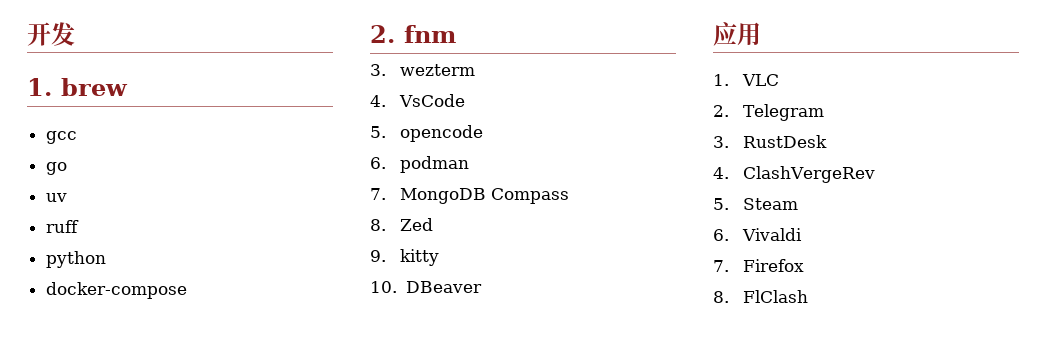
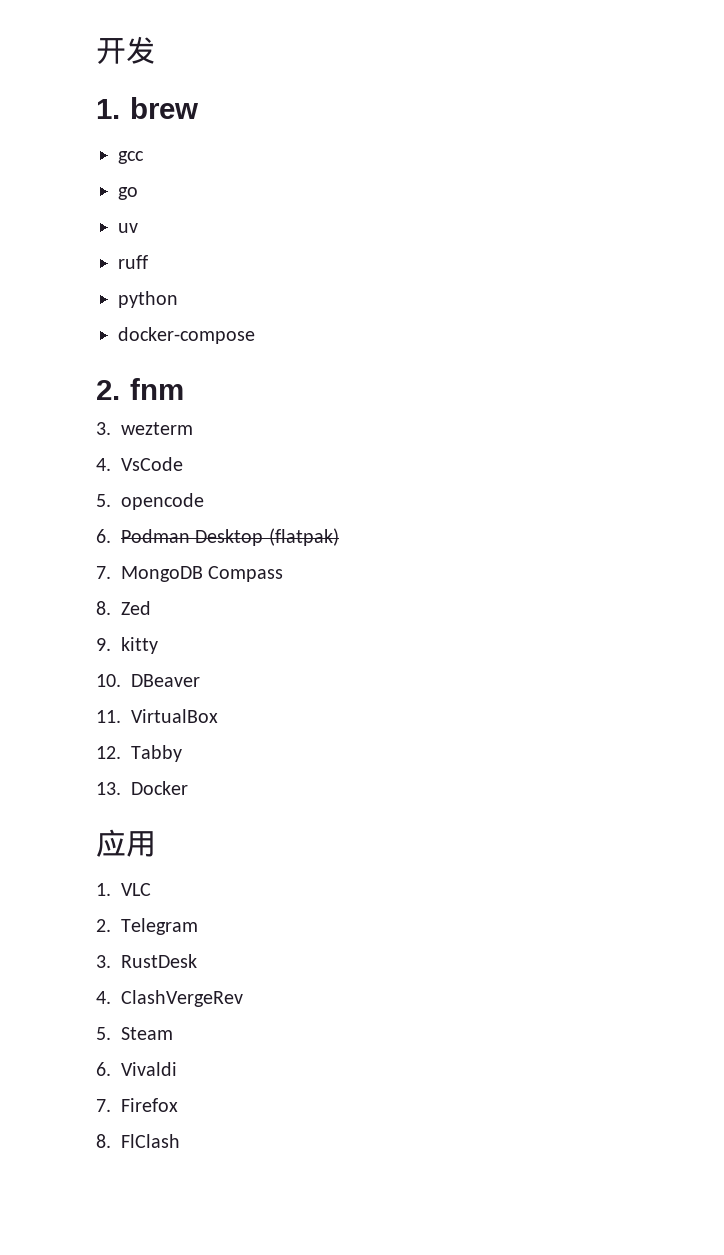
[399,156,469,173] podman -> [121,528,339,546] Podman Desktop (flatpak)
(482, 287) none -> [96,709,218,723] [96,745,182,762] [96,781,188,795] // 11. VirtualBox // 12. Tabby // 13. Docker

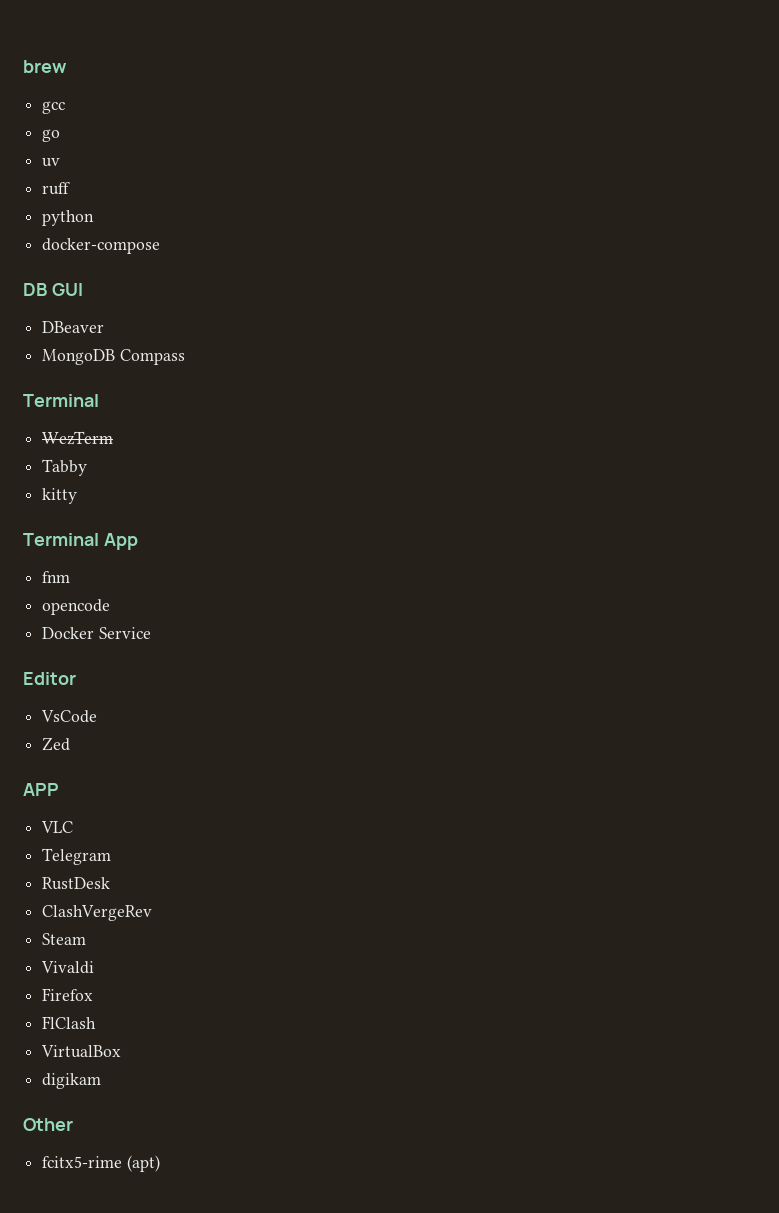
[96,36,156,64] [96,99,120,119] 开发 // 1. -> (23, 66) none
[96,378,184,400] [96,422,193,435] [96,457,183,471] [96,493,204,510] [96,528,339,546] [96,566,284,582] [96,601,151,615] [96,637,158,654] [96,674,200,687] [96,709,218,723] [96,745,182,762] [96,781,188,795] [96,829,156,857] [96,883,151,896] [96,918,198,935] [96,954,197,968] [96,990,243,1007] [96,1027,173,1040] [96,1062,177,1076] [96,1098,178,1112] [96,1134,180,1148] 2. fnm // 3. wezterm // 4. VsCode // 5. opencode // 6. Podman Desktop (flatpak) // 7. MongoDB Compass // 8. Zed // 9. kitty // 10. DBeaver // 11. VirtualBox // 12. Tabby // 13. Docker // 应用 // 1. VLC // 2. Telegram // 3. RustDesk // 4. ClashVergeRev // 5. Steam // 6. Vivaldi // 7. Firefox // 8. FlClash -> [23,283,83,296] [42,321,105,333] [42,349,185,365] [23,394,99,407] [42,431,114,445] [42,459,88,476] [42,488,78,504] [23,533,138,550] [42,571,71,583] [42,599,111,615] [42,627,151,639] [23,672,76,685] [41,710,98,723] [42,737,71,751] [23,783,59,796] [41,821,74,833] [42,848,112,865] [42,877,111,890] [42,905,153,921] [42,933,87,945] [41,961,95,974] [42,988,94,1001] [42,1016,97,1029] [41,1045,122,1058] [42,1073,102,1089] [23,1118,73,1131] [42,1155,160,1172] DB GUI // DBeaver // MongoDB Compass // Terminal // WezTerm // Tabby // kitty // Terminal App // fnm // opencode // Docker Service // Editor // VsCode // Zed // APP // VLC // Telegram // RustDesk // ClashVergeRev // Steam // Vivaldi // Firefox // FlClash // VirtualBox // digikam // Other // fcitx5-rime (apt)

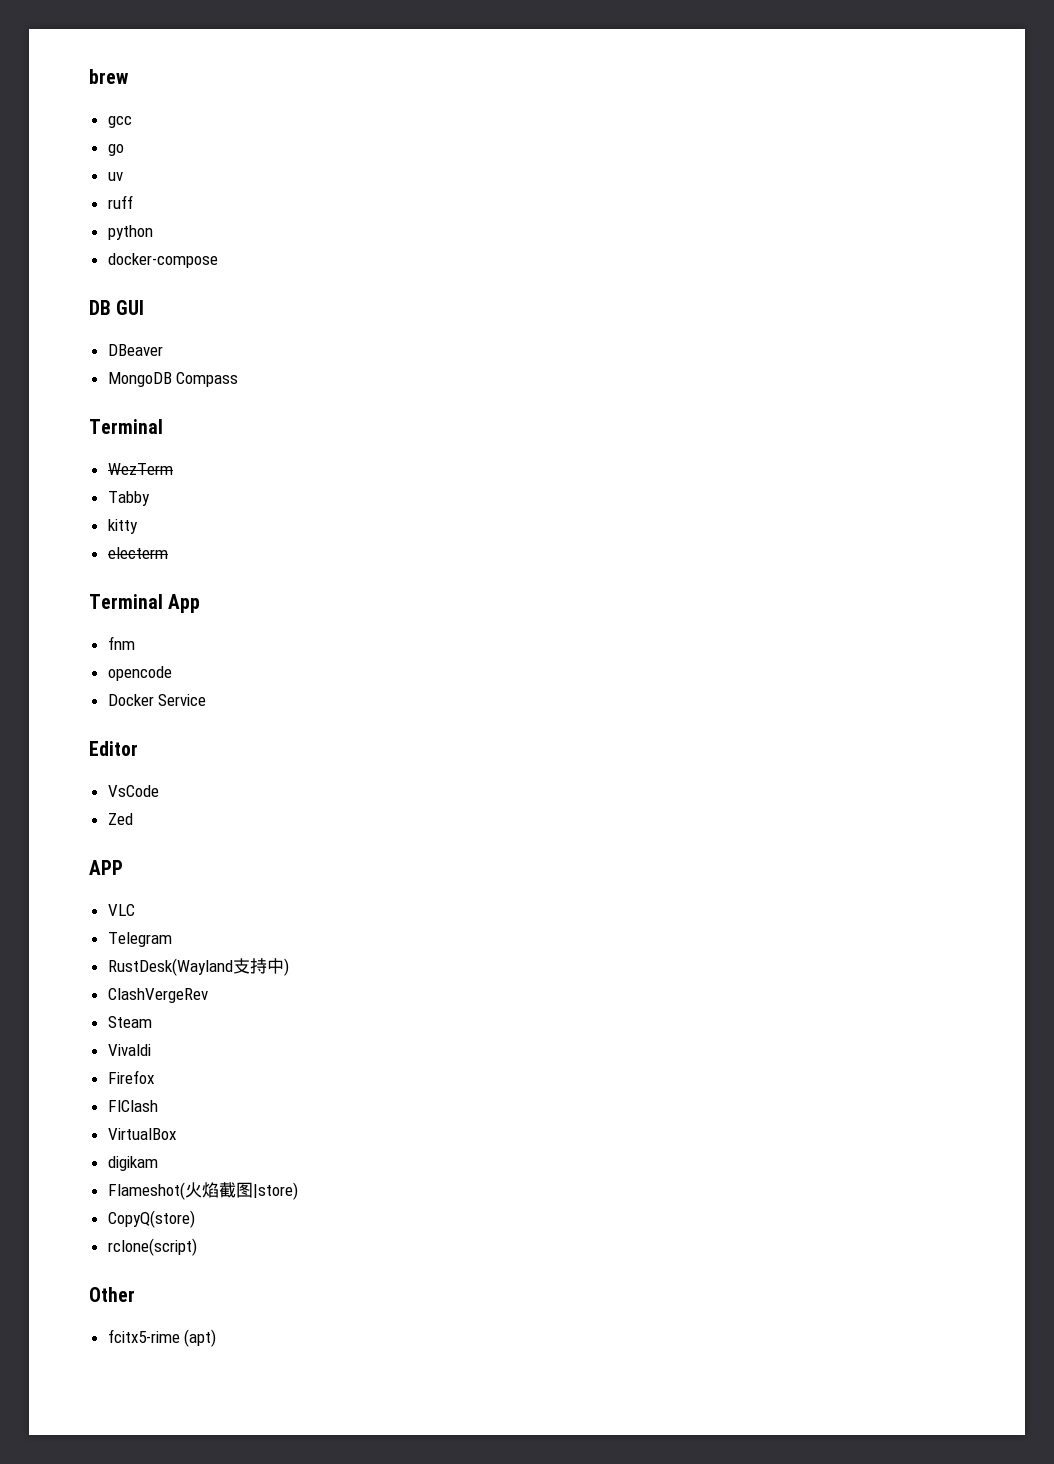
(78, 496) none -> [107,547,168,559] // electerm
[42,877,111,890] RustDesk -> [107,958,289,976] RustDesk(Wayland支持中)
(102, 1081) none -> [107,1182,298,1200] [107,1210,195,1228] [107,1238,197,1256] // Flameshot(火焰截图|store) // CopyQ(store) // rclone(script)

